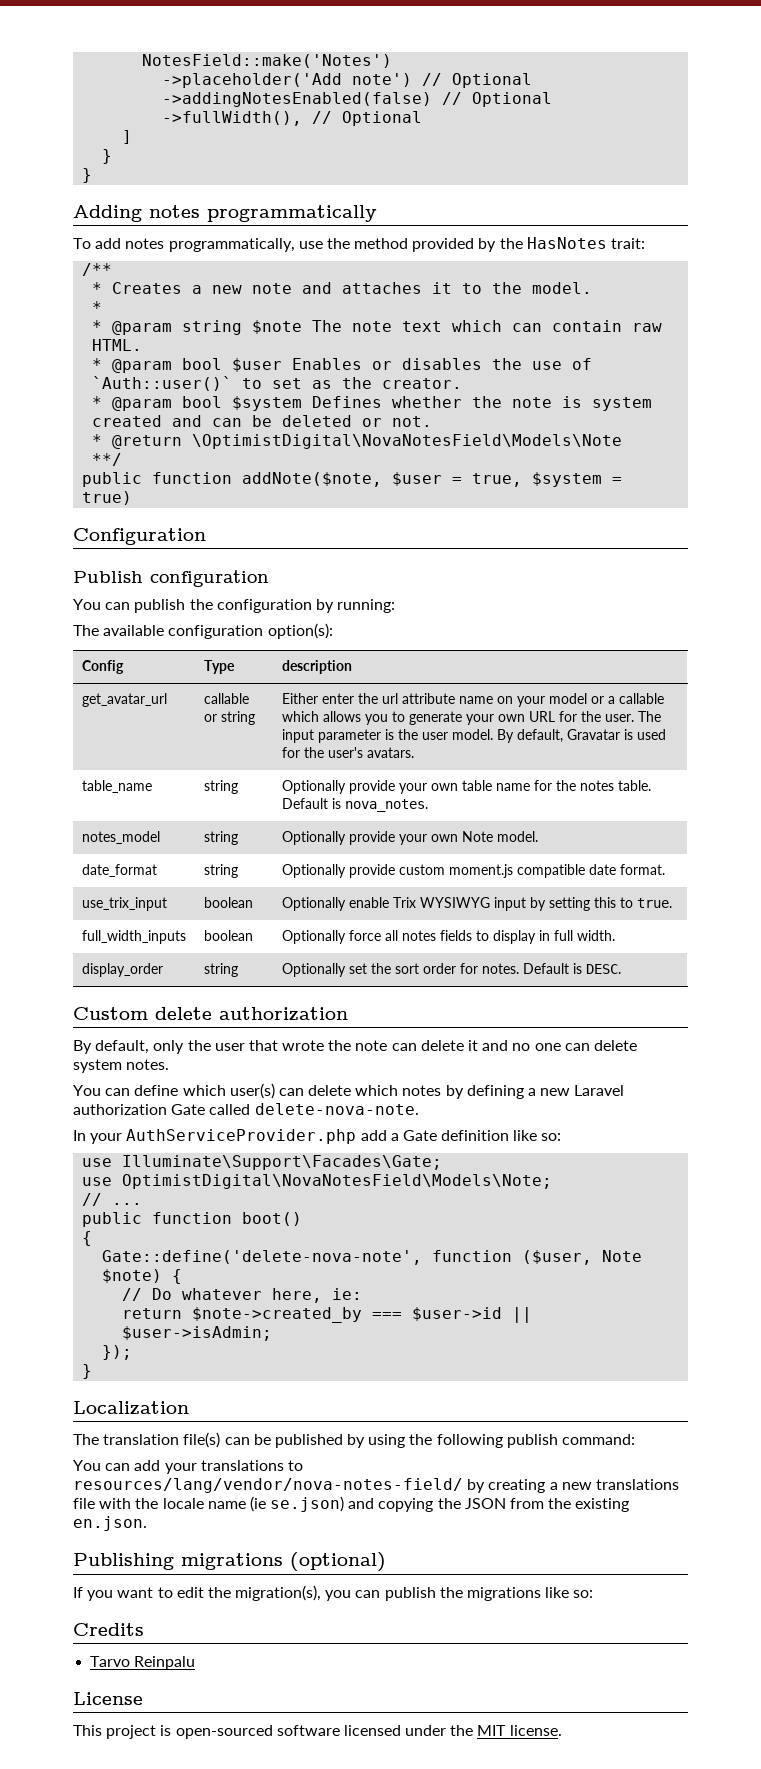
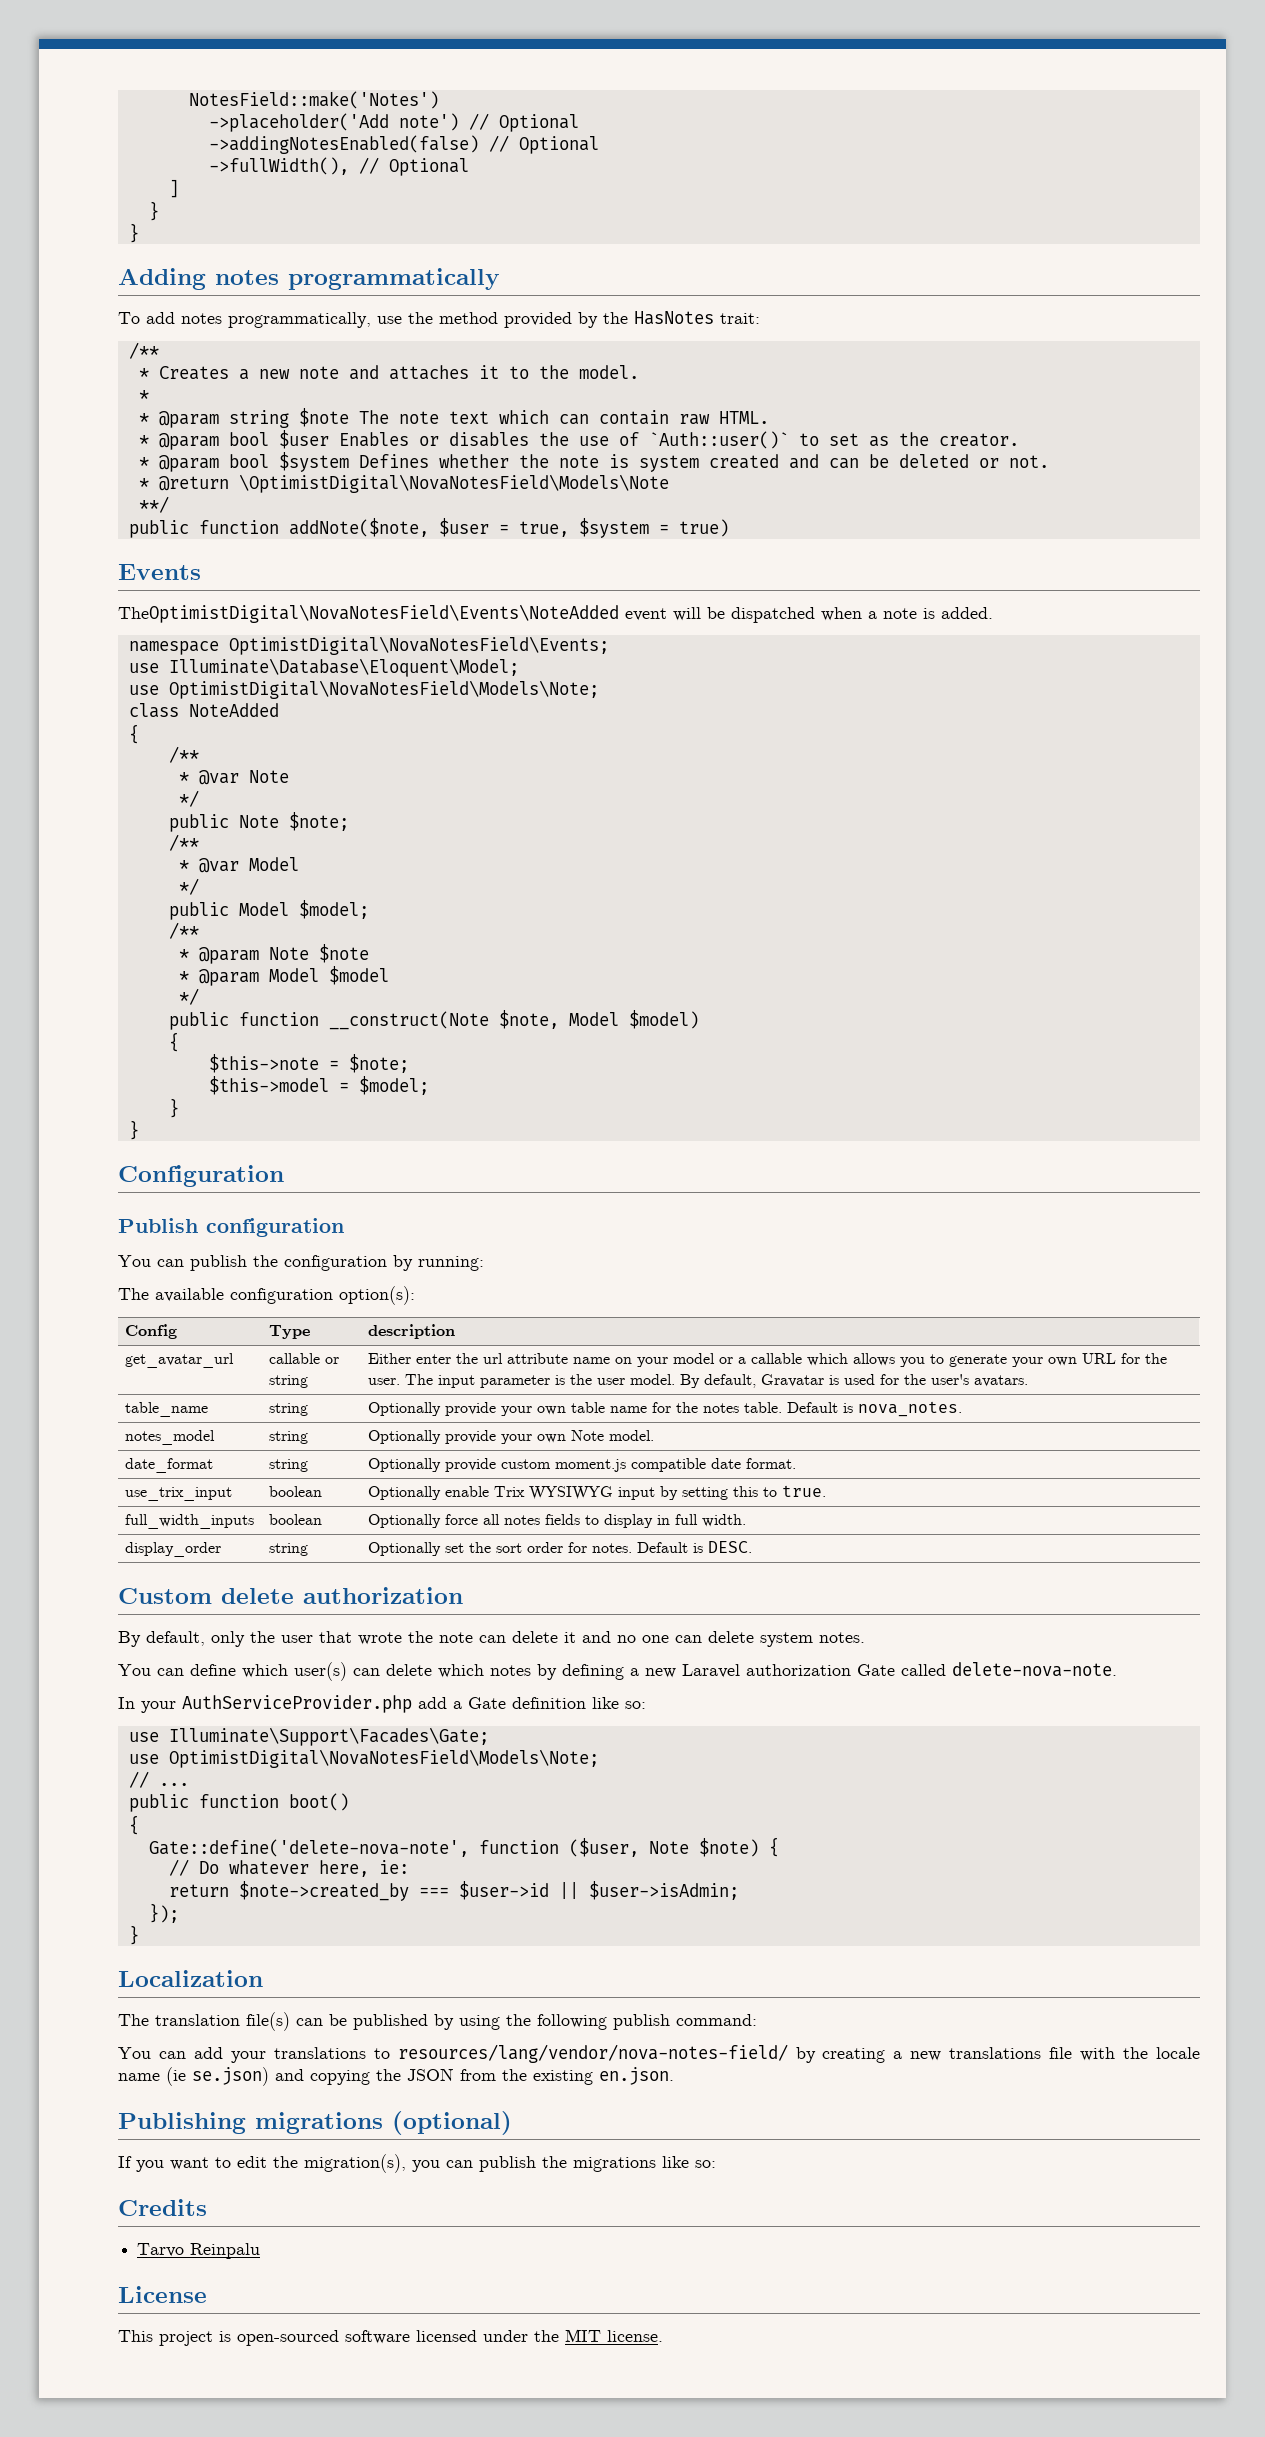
(133, 498) none -> [118,564,201,580] [118,604,993,623] [128,636,609,655] [128,658,519,677] [128,680,599,699] [128,703,279,718] [128,724,139,744] [168,746,199,763] [178,770,289,785] [178,790,199,807] [168,812,349,832] [168,834,199,851] [178,857,299,873] [178,878,199,895] [168,900,369,920] [168,922,199,939] [178,944,369,964] [178,966,389,986] [178,988,199,1005] [168,1010,699,1030] [168,1032,179,1052] [208,1054,409,1073] [208,1076,429,1095] [168,1098,179,1118] [128,1120,139,1140] // Events // TheOptimistDigital\NovaNotesField\Events\NoteAdded event will be dispatched when a note is added. // namespace OptimistDigital\NovaNotesField\Events; // use Illuminate\Database\Eloquent\Model; // use OptimistDigital\NovaNotesField\Models\Note; // class NoteAdded // { // /** // * @var Note // */ // public Note $note; // /** // * @var Model // */ // public Model $model; // /** // * @param Note $note // * @param Model $model // */ // public function __construct(Note $note, Model $model) // { // $this->note = $note; // $this->model = $model; // } // }

